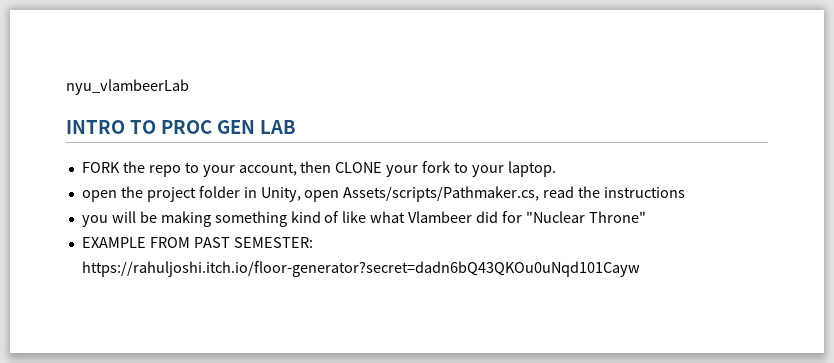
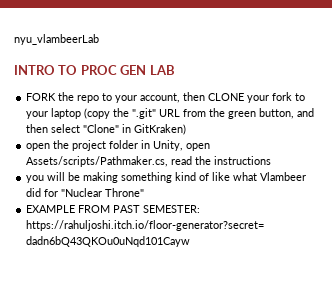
[507,161,556,177] laptop. -> [51,108,315,119] [26,124,187,135] laptop (copy the ".git" URL from the green button, and then select "Clone" in GitKraken)

